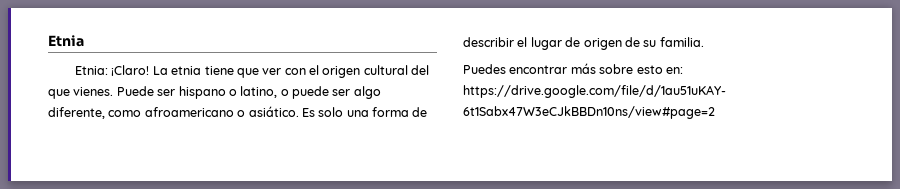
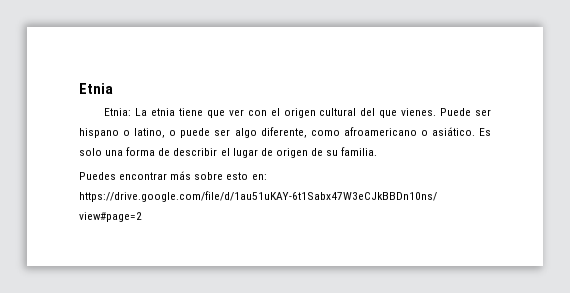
[111,65,150,76] ¡Claro! -> (132, 112) none

